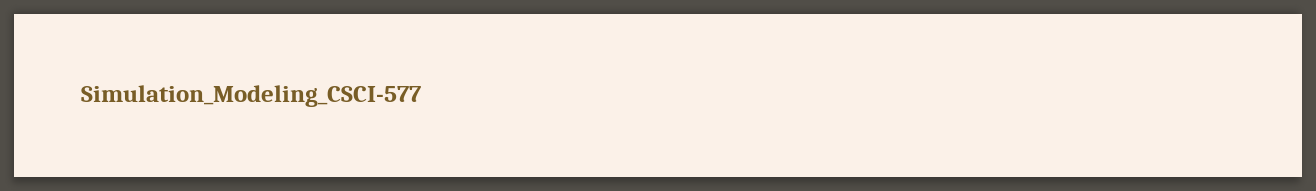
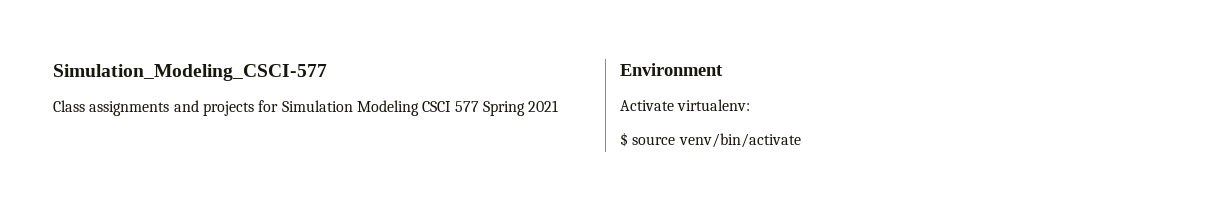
(422, 96) none -> [53,100,559,116] [620,63,723,76] [620,99,751,111] [620,132,801,148] // Class assignments and projects for Simulation Modeling CSCI 577 Spring 2021 // Environment // Activate virtualenv: // $ source venv/bin/activate

